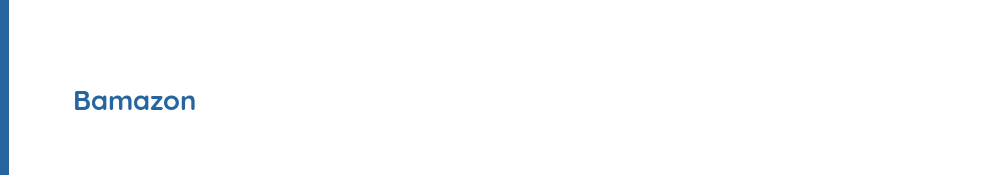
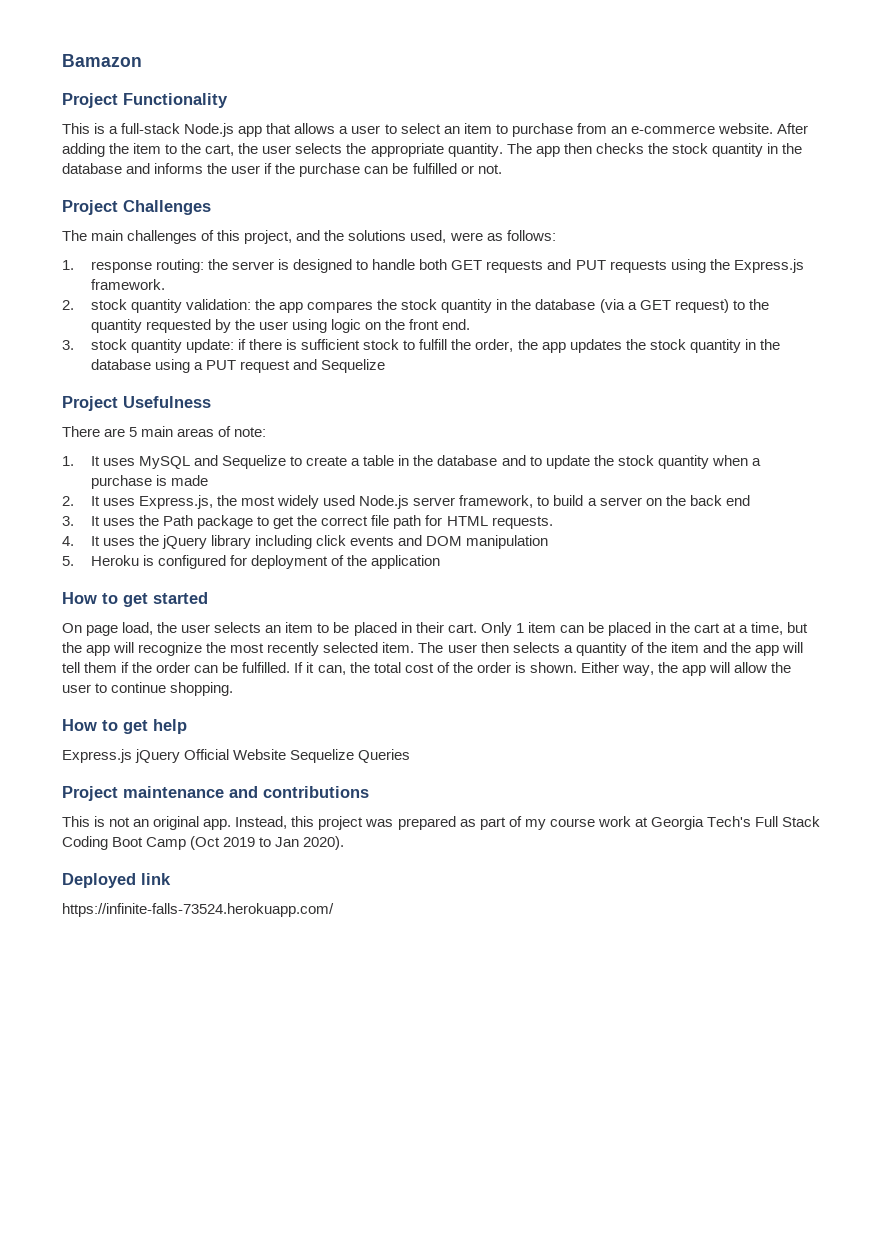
(196, 100) none -> [62,93,228,108] [62,123,808,137] [62,143,802,157] [62,163,502,177] [62,200,211,215] [62,230,556,244] [62,259,804,273] [90,279,165,290] [62,299,769,313] [90,319,471,333] [62,339,780,353] [90,359,386,373] [62,396,211,411] [62,426,267,437] [62,455,761,469] [90,475,209,489] [62,495,750,509] [62,515,553,529] [62,535,549,549] [62,555,441,569] [62,592,208,607] [62,622,809,636] [62,642,804,656] [62,662,792,676] [62,682,234,696] [62,719,187,734] [62,749,411,763] [62,786,369,801] [62,816,821,830] [62,836,345,850] [62,873,171,888] [62,903,334,917] // Project Functionality // This is a full-stack Node.js app that allows a user to select an item to purchase from an e-commerce website. After adding the item to the cart, the user selects the appropriate quantity. The app then checks the stock quantity in the database and informs the user if the purchase can be fulfilled or not. // Project Challenges // The main challenges of this project, and the solutions used, were as follows: // 1. response routing: the server is designed to handle both GET requests and PUT requests using the Express.js framework. // 2. stock quantity validation: the app compares the stock quantity in the database (via a GET request) to the quantity requested by the user using logic on the front end. // 3. stock quantity update: if there is sufficient stock to fulfill the order, the app updates the stock quantity in the database using a PUT request and Sequelize // Project Usefulness // There are 5 main areas of note: // 1. It uses MySQL and Sequelize to create a table in the database and to update the stock quantity when a purchase is made // 2. It uses Express.js, the most widely used Node.js server framework, to build a server on the back end // 3. It uses the Path package to get the correct file path for HTML requests. // 4. It uses the jQuery library including click events and DOM manipulation // 5. Heroku is configured for deployment of the application // How to get started // On page load, the user selects an item to be placed in their cart. Only 1 item can be placed in the cart at a time, but the app will recognize the most recently selected item. The user then selects a quantity of the item and the app will tell them if the order can be fulfilled. If it can, the total cost of the order is shown. Either way, the app will allow the user to continue shopping. // How to get help // Express.js jQuery Official Website Sequelize Queries // Project maintenance and contributions // This is not an original app. Instead, this project was prepared as part of my course work at Georgia Tech's Full Stack Coding Boot Camp (Oct 2019 to Jan 2020). // Deployed link // https://infinite-falls-73524.herokuapp.com/

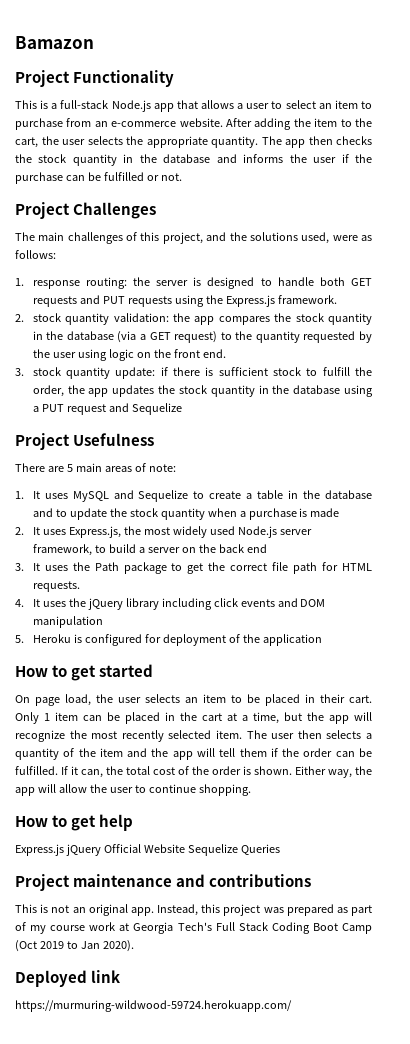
[62,903,334,917] https://infinite-falls-73524.herokuapp.com/ -> [15,1000,292,1012] https://murmuring-wildwood-59724.herokuapp.com/

